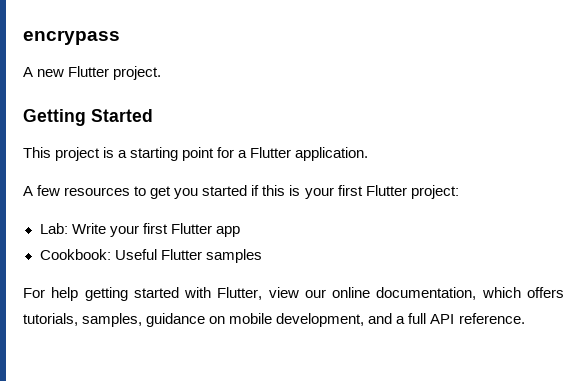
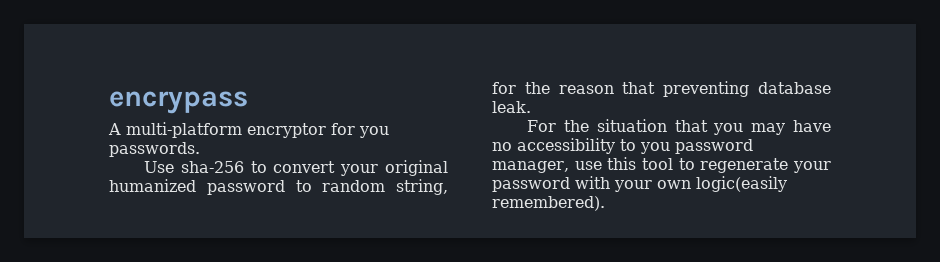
[37,66,162,80] [23,109,153,126] [23,147,369,161] [23,185,459,199] [39,223,240,237] [39,249,262,263] [23,287,564,301] [23,313,525,327] new Flutter project. // Getting Started // This project is a starting point for a Flutter application. // A few resources to get you started if this is your first Flutter project: // Lab: Write your first Flutter app // Cookbook: Useful Flutter samples // For help getting started with Flutter, view our online documentation, which offers tutorials, samples, guidance on mobile development, and a full API reference. -> [126,122,389,138] [109,142,200,157] [144,160,448,176] [109,179,448,195] [492,81,831,97] [492,101,531,113] [527,119,831,135] [492,138,753,154] [492,157,831,173] [492,176,787,192] [492,196,605,211] multi-platform encryptor for you passwords. // Use sha-256 to convert your original humanized password to random string, for the reason that preventing database leak. // For the situation that you may have no accessibility to you password manager, use this tool to regenerate your password with your own logic(easily remembered).

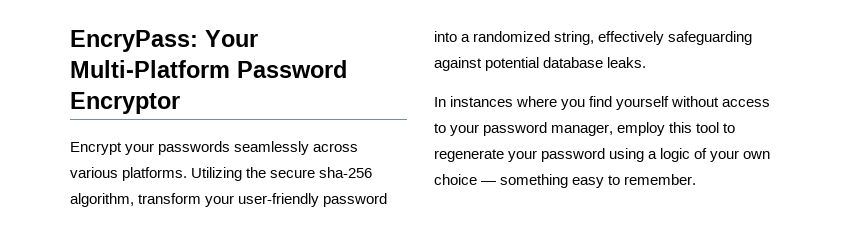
[109,91,248,114] [108,122,389,138] [109,142,200,157] [144,160,448,176] [109,179,448,195] [492,81,831,97] [492,101,531,113] [527,119,831,135] [492,138,670,154] encrypass // A multi-platform encryptor for you passwords. // Use sha-256 to convert your original humanized password to random string, for the reason that preventing database leak. // For the situation that you may have no accessibility to you -> [70,30,258,52] [70,60,347,78] [70,92,180,114] [70,141,359,155] [70,167,373,181] [70,193,388,207] [434,31,753,45] [434,57,647,71] [434,96,771,110] [434,123,480,136] EncryPass: Your Multi-Platform Password Encryptor // Encrypt your passwords seamlessly across various platforms. Utilizing the secure sha-256 algorithm, transform your user-friendly password into a randomized string, effectively safeguarding against potential database leaks. // In instances where you find yourself without access to your
[574,161,602,170] use -> [617,122,666,136] employ
[575,176,787,192] [492,196,605,211] with your own logic(easily remembered). -> [609,148,771,162] [434,174,697,188] using a logic of your own choice — something easy to remember.

